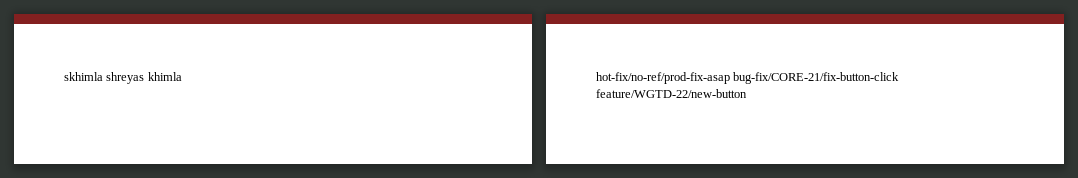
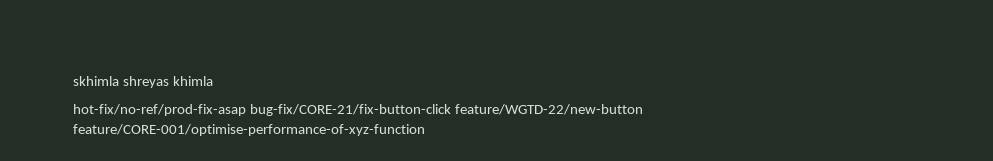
(747, 93) none -> [73,124,425,136] feature/CORE-001/optimise-performance-of-xyz-function

